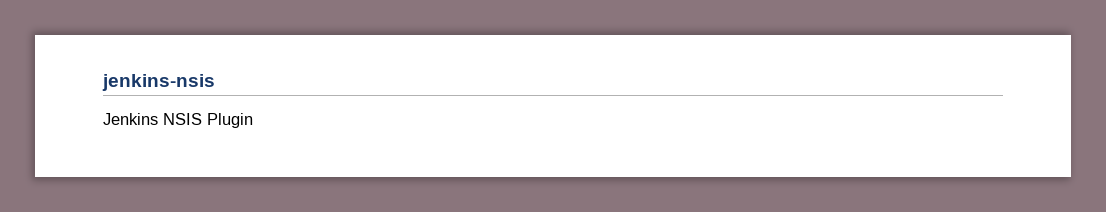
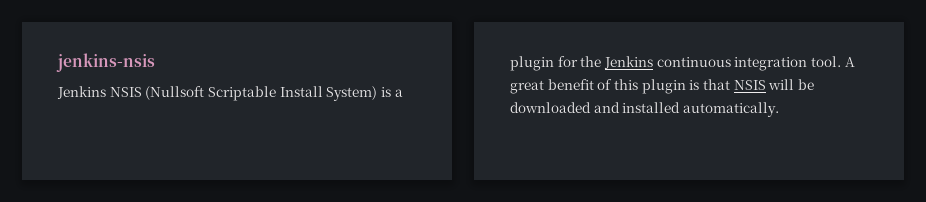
[207,113,253,128] Plugin -> [145,86,403,101] [510,56,855,71] [510,79,814,94] [510,102,779,117] (Nullsoft Scriptable Install System) is a plugin for the Jenkins continuous integration tool. A great benefit of this plugin is that NSIS will be downloaded and installed automatically.

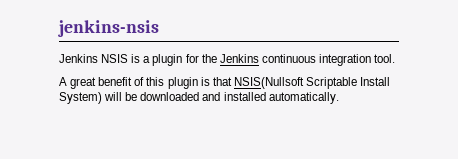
[145,86,378,101] (Nullsoft Scriptable Install System) -> (129, 58) none
(841, 61) none -> (396, 58) //
[733,80,766,90] NSIS -> [233,77,391,89] [59,92,102,104] NSIS(Nullsoft Scriptable Install System)

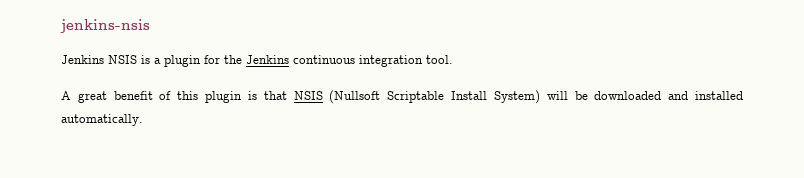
[233,77,304,89] NSIS(Nullsoft -> [293,90,381,104] NSIS (Nullsoft

